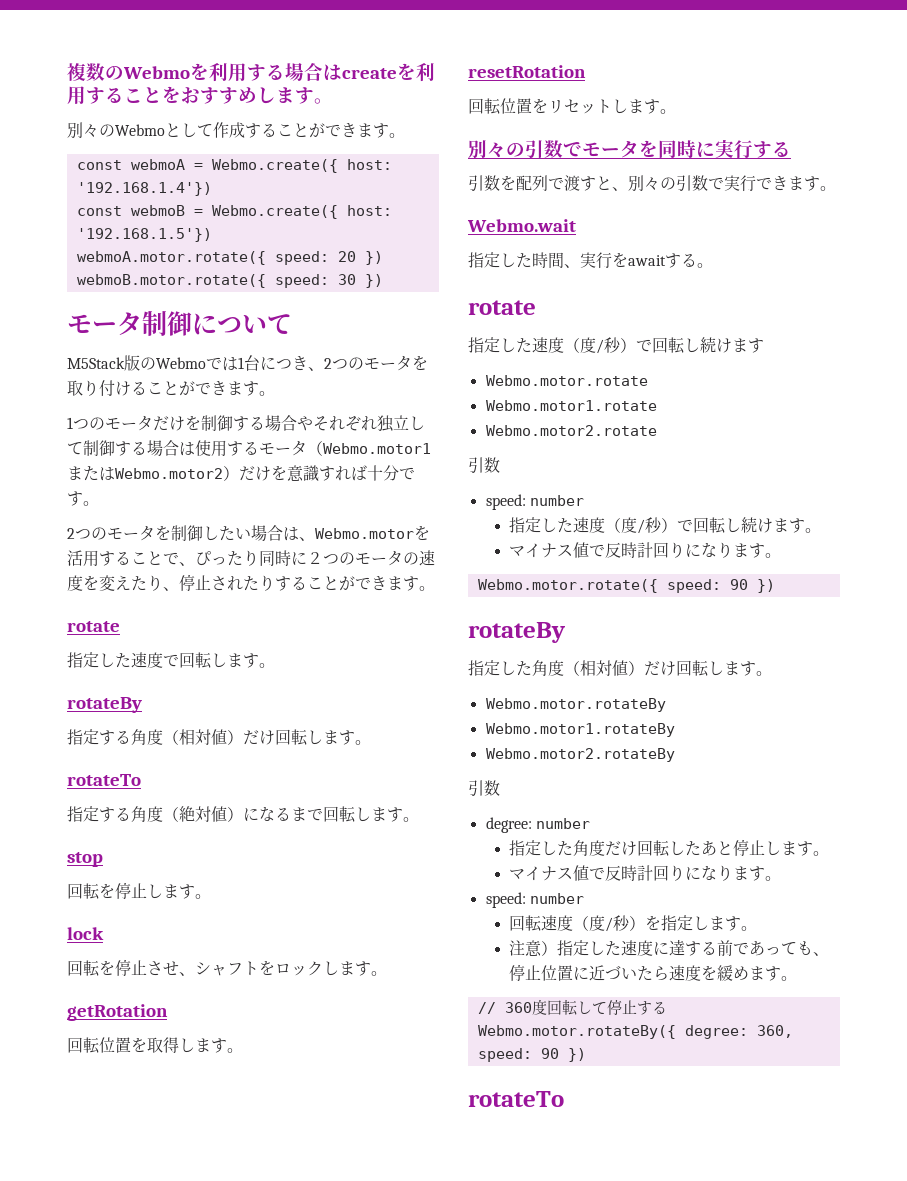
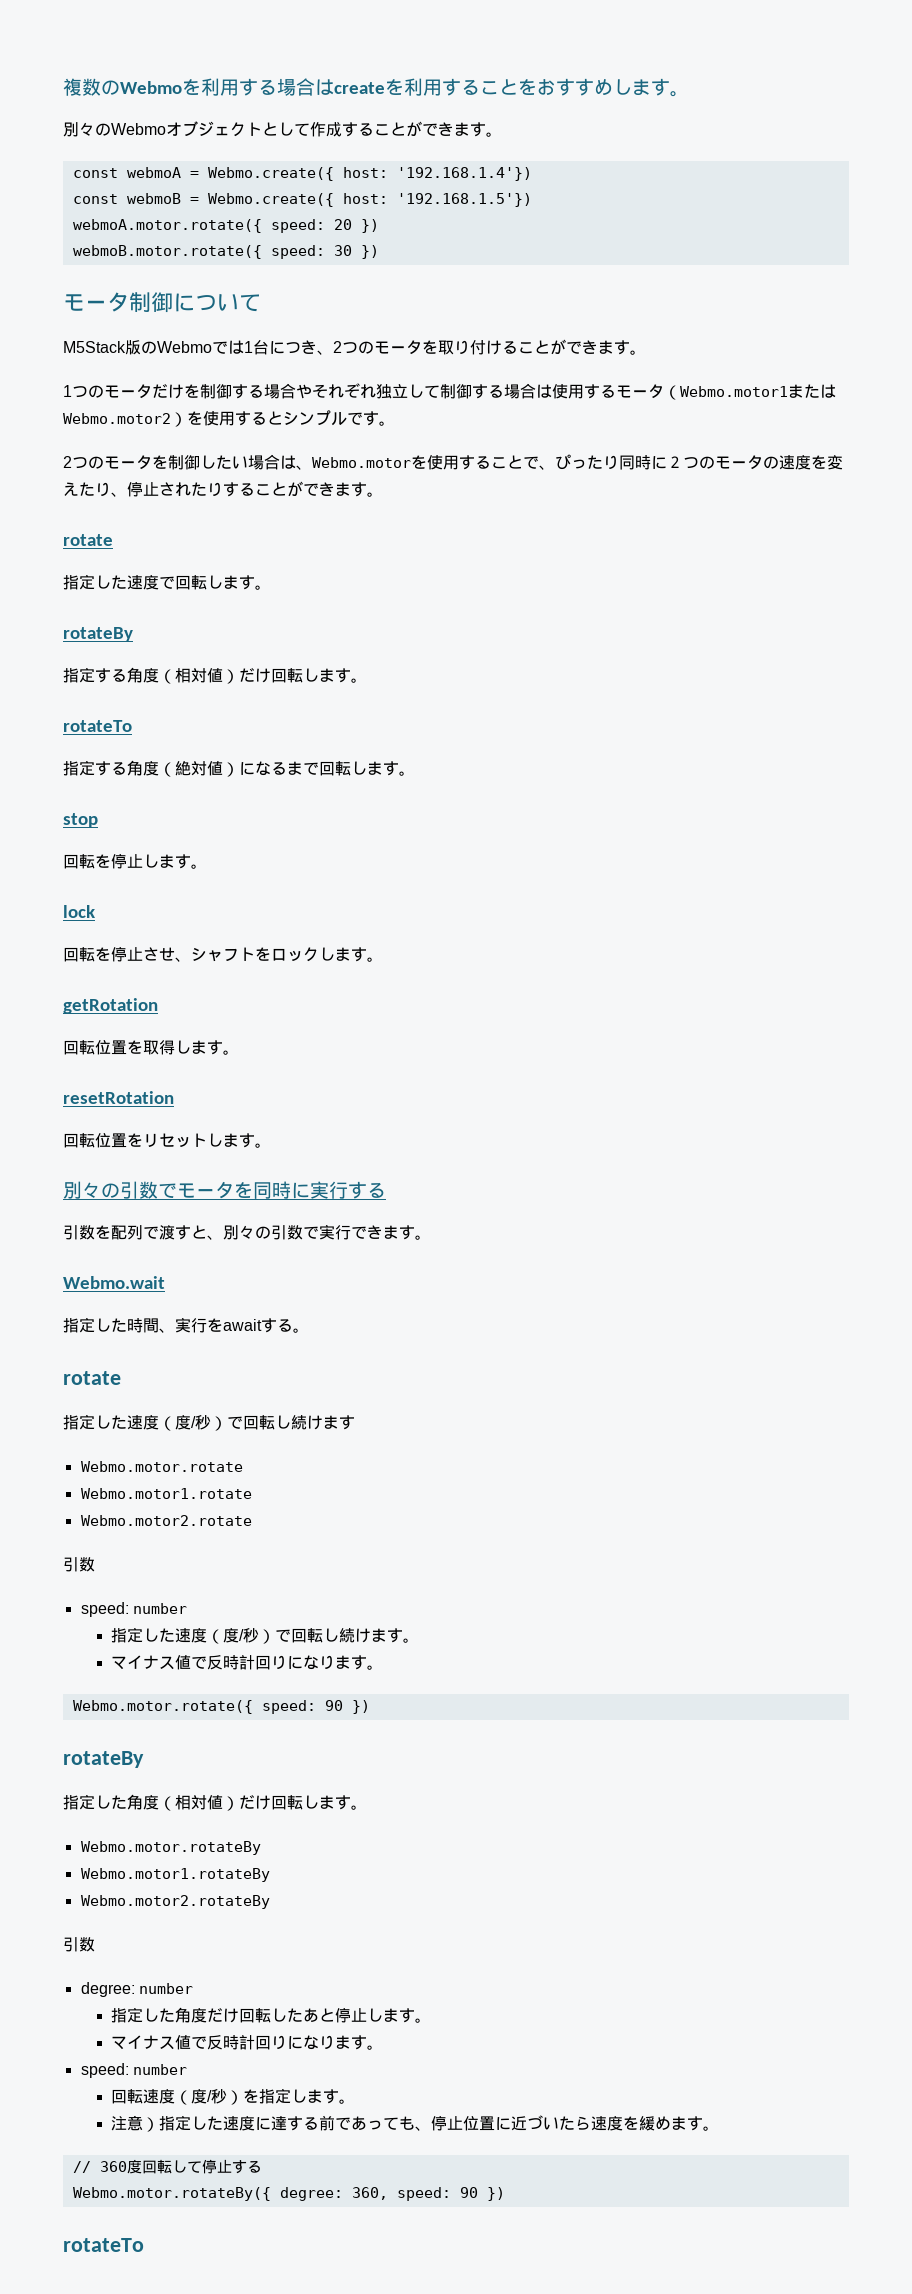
(165, 130) none -> [166,121,262,137] オブジェクト
[239,465,399,482] だけを意識すれば十分 -> [187,410,347,426] を使用するとシンプル
[67,550,83,566] 活 -> [427,455,443,470] 使

